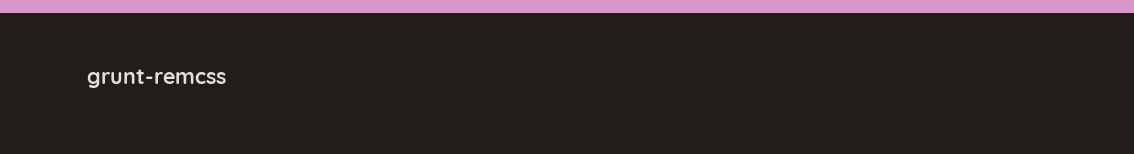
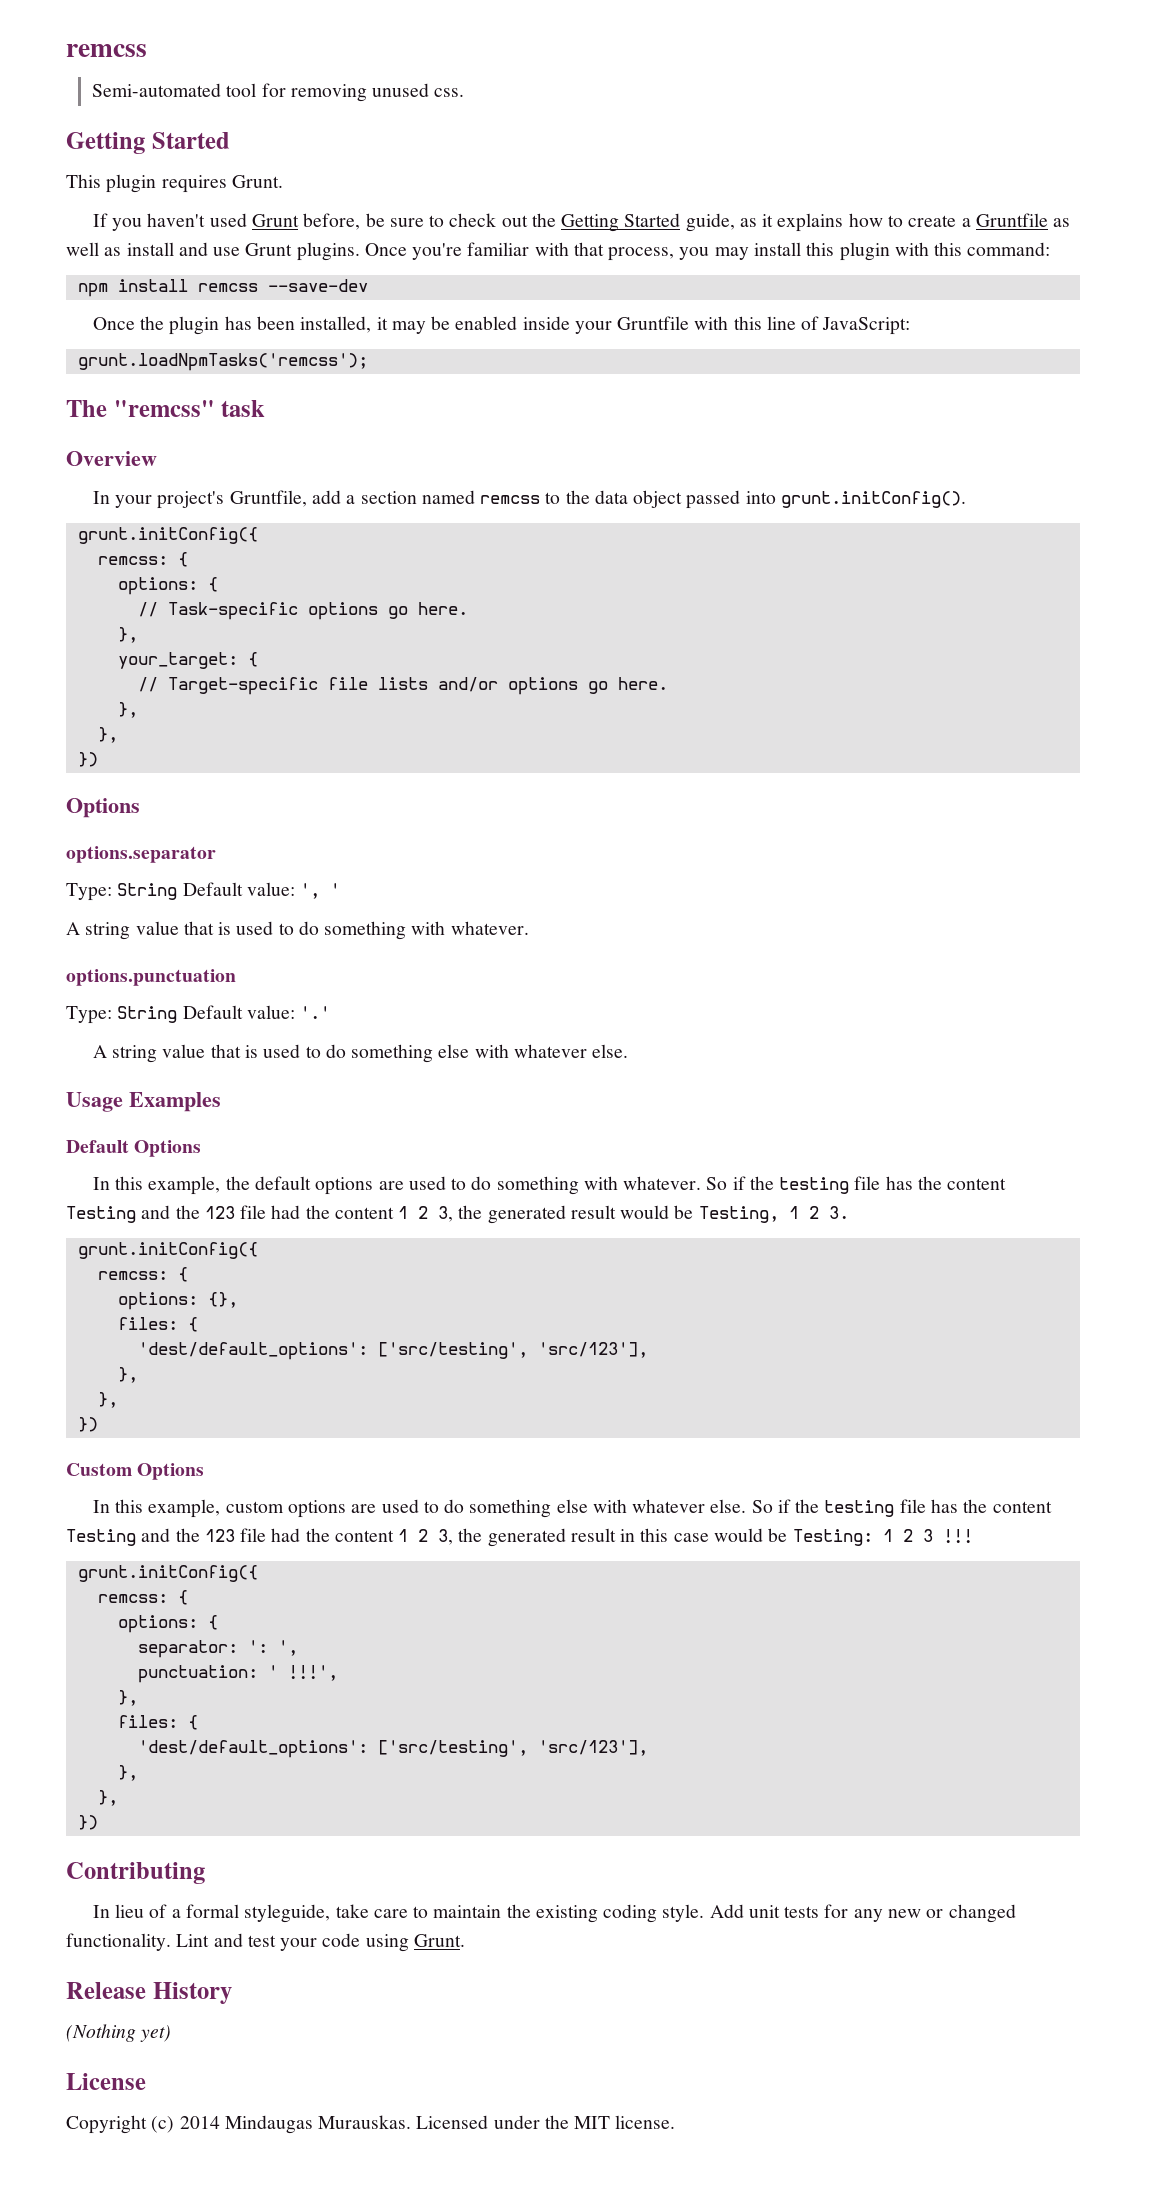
[87,69,226,88] grunt-remcss -> [66,44,147,57] [92,83,465,102] [66,132,230,154] [66,174,283,193] [92,213,1071,232] [66,242,1051,261] [77,279,368,297] [92,316,911,335] [77,353,368,371] [66,400,266,417] [66,451,157,466] [92,490,966,509] [77,527,258,544] [97,552,188,567] [117,577,218,595] [137,602,468,620] [117,627,138,643] [117,652,258,669] [137,677,668,695] [117,702,138,718] [97,727,118,743] [77,752,98,767] [66,798,140,818] [66,846,216,863] [66,882,341,901] [66,921,529,940] [66,969,236,986] [66,1005,331,1024] [92,1044,629,1063] [66,1092,221,1112] [66,1140,202,1157] [92,1176,1007,1195] [66,1205,849,1224] [77,1242,258,1259] [97,1267,188,1282] [117,1292,238,1310] [117,1317,198,1332] [137,1342,648,1360] [117,1367,138,1383] [97,1392,118,1408] [77,1417,98,1432] [66,1463,205,1480] [92,1499,1052,1518] [66,1528,973,1547] [77,1565,258,1582] [97,1590,188,1605] [117,1615,218,1633] [137,1640,298,1658] [137,1665,338,1683] [117,1690,138,1706] [117,1715,198,1730] [137,1740,648,1758] [117,1765,138,1781] [97,1790,118,1806] [77,1815,98,1830] [66,1862,205,1884] [92,1904,1016,1923] [66,1933,465,1952] [66,1982,232,2004] [66,2024,172,2042] [66,2073,146,2090] [66,2115,676,2134] remcss // Semi-automated tool for removing unused css. // Getting Started // This plugin requires Grunt. // If you haven't used Grunt before, be sure to check out the Getting Started guide, as it explains how to create a Gruntfile as well as install and use Grunt plugins. Once you're familiar with that process, you may install this plugin with this command: // npm install remcss --save-dev // Once the plugin has been installed, it may be enabled inside your Gruntfile with this line of JavaScript: // grunt.loadNpmTasks('remcss'); // The "remcss" task // Overview // In your project's Gruntfile, add a section named remcss to the data object passed into grunt.initConfig(). // grunt.initConfig({ // remcss: { // options: { // // Task-specific options go here. // }, // your_target: { // // Target-specific file lists and/or options go here. // }, // }, // }) // Options // options.separator // Type: String Default value: ', ' // A string value that is used to do something with whatever. // options.punctuation // Type: String Default value: '.' // A string value that is used to do something else with whatever else. // Usage Examples // Default Options // In this example, the default options are used to do something with whatever. So if the testing file has the content Testing and the 123 file had the content 1 2 3, the generated result would be Testing, 1 2 3. // grunt.initConfig({ // remcss: { // options: {}, // files: { // 'dest/default_options': ['src/testing', 'src/123'], // }, // }, // }) // Custom Options // In this example, custom options are used to do something else with whatever else. So if the testing file has the content Testing and the 123 file had the content 1 2 3, the generated result in this case would be Testing: 1 2 3 !!! // grunt.initConfig({ // remcss: { // options: { // separator: ': ', // punctuation: ' !!!', // }, // files: { // 'dest/default_options': ['src/testing', 'src/123'], // }, // }, // }) // Contributing // In lieu of a formal styleguide, take care to maintain the existing coding style. Add unit tests for any new or changed functionality. Lint and test your code using Grunt. // Release History // (Nothing yet) // License // Copyright (c) 2014 Mindaugas Murauskas. Licensed under the MIT license.

